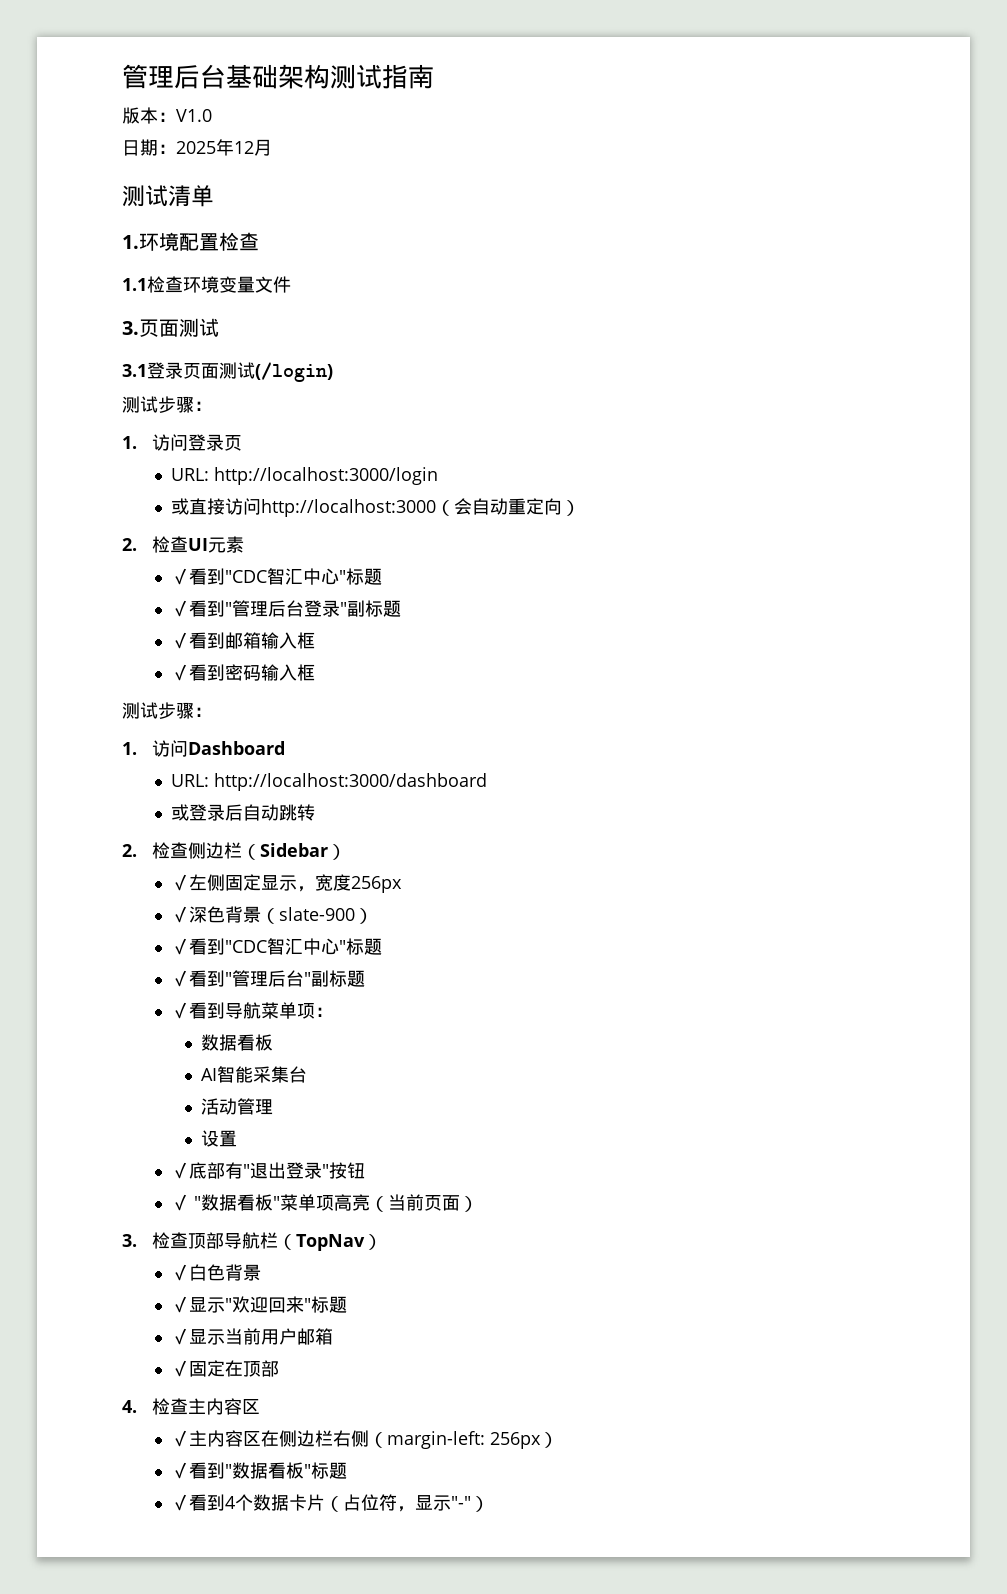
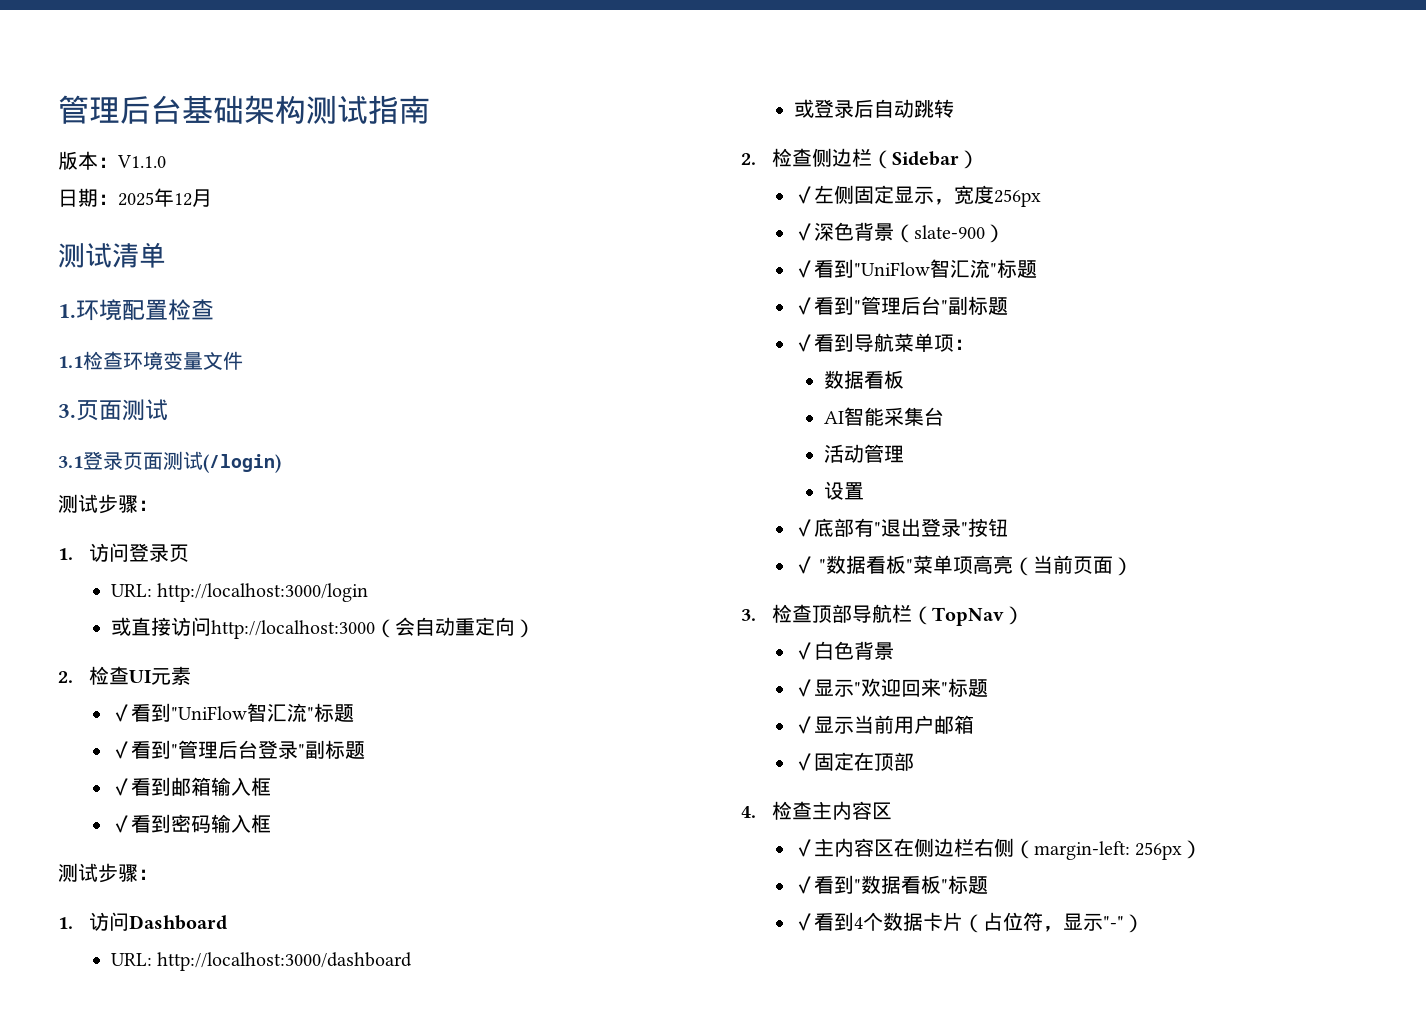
[176,109,212,122] V1.0 -> [117,155,166,168] V1.1.0
[225,568,340,585] "CDC智汇中心 -> [170,703,307,722] "UniFlow智汇流
[225,938,340,955] "CDC智汇中心 -> [853,259,990,278] "UniFlow智汇流

